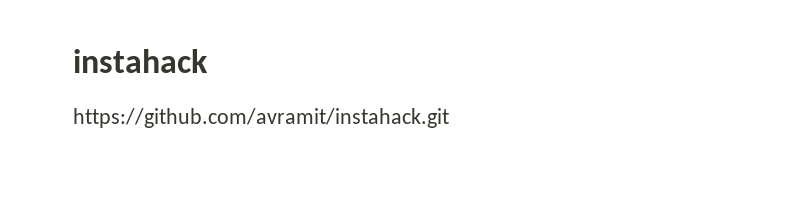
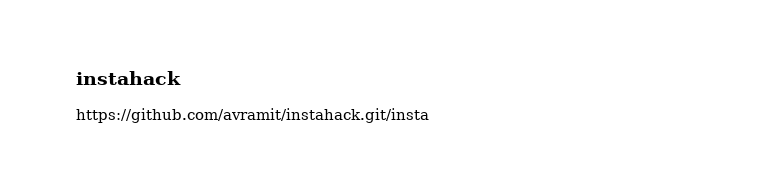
[73,108,449,128] https://github.com/avramit/instahack.git -> [76,108,429,123] https://github.com/avramit/instahack.git/insta

